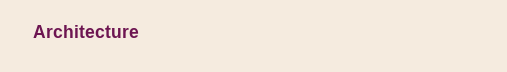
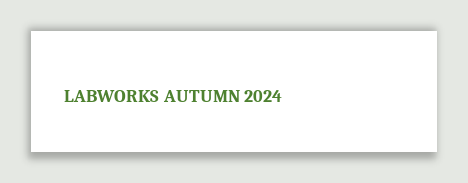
[33,25,139,38] Architecture -> [64,90,283,102] LABWORKS AUTUMN 2024

